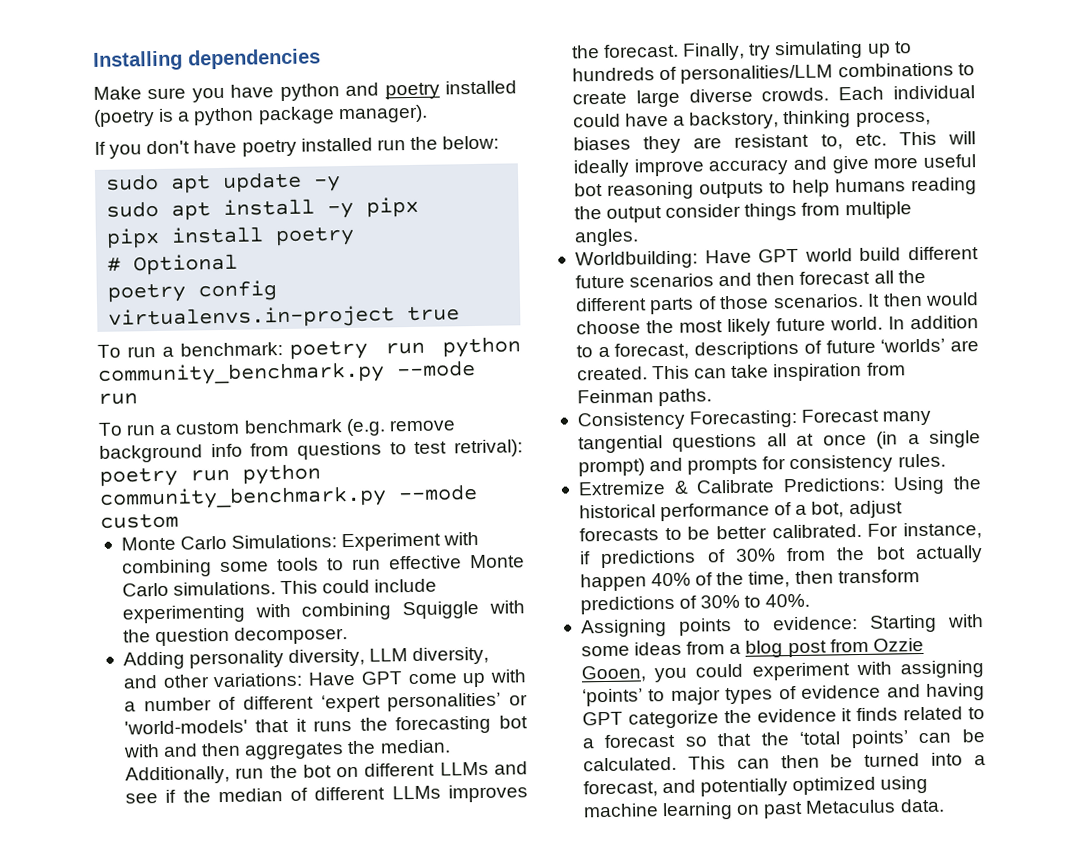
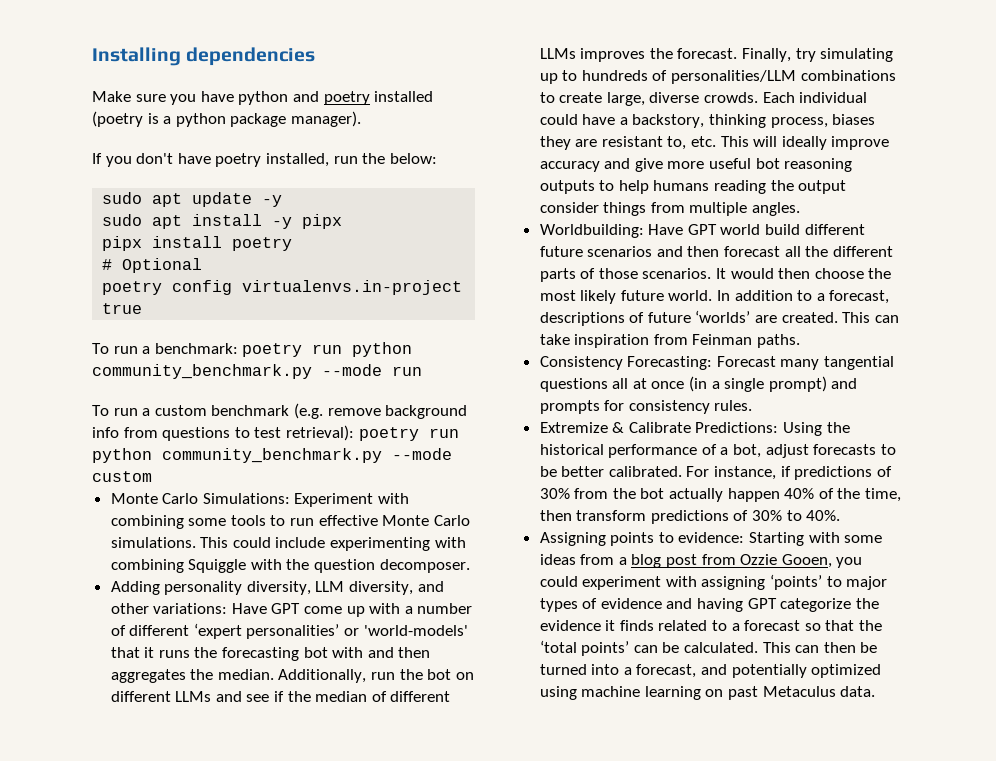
[300,137,373,152] installed -> [265,153,329,167] installed,
[454,439,524,458] retrival): -> [285,425,354,441] retrieval):
[635,89,680,108] large -> [606,92,645,106] large,
[882,292,979,307] then would -> [730,268,811,279] would then

